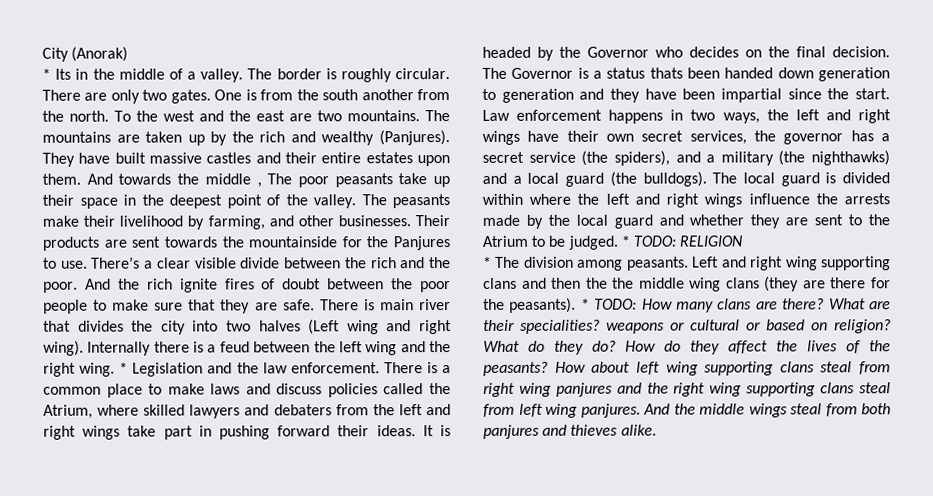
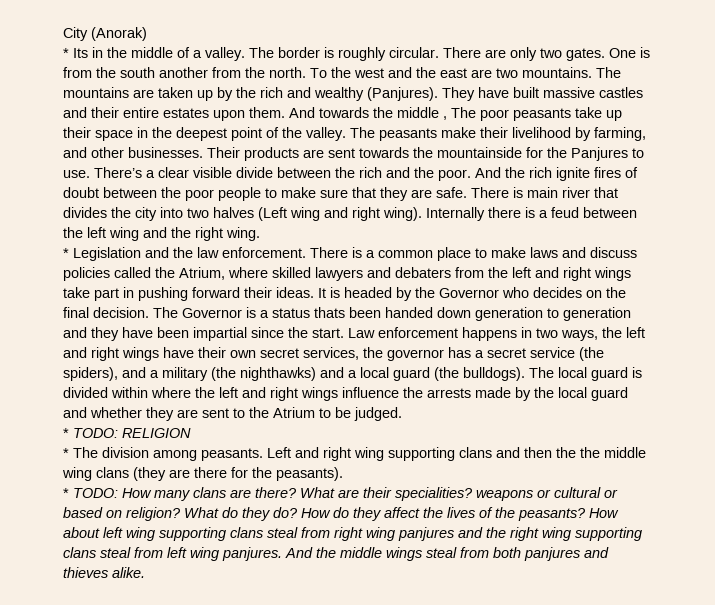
(116, 369) none -> (260, 234) //
(619, 242) none -> (402, 414) //
(577, 305) none -> (343, 474) //

